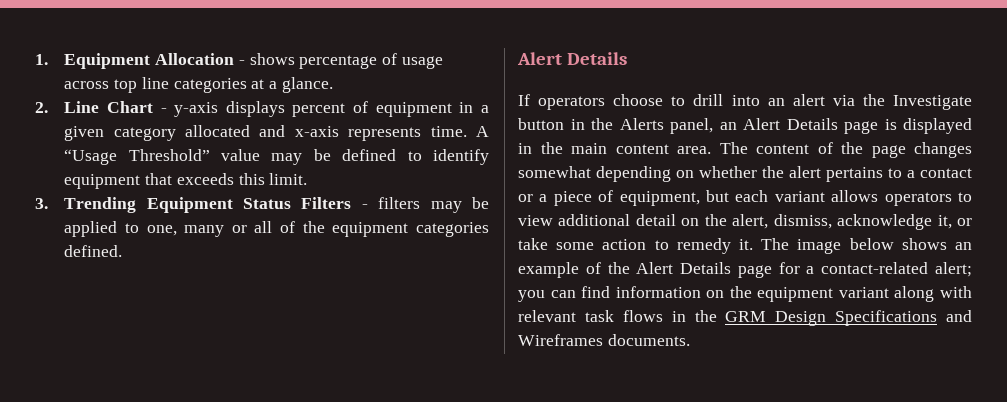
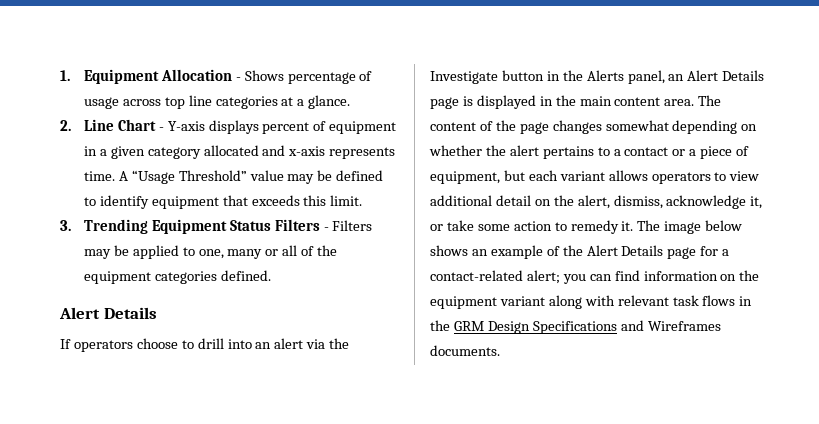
[249,53,295,65] shows -> [244,70,284,81] Shows
[174,102,219,117] y-axis -> [167,121,205,131] Y-axis
[378,197,421,209] filters -> [332,220,373,231] Filters

